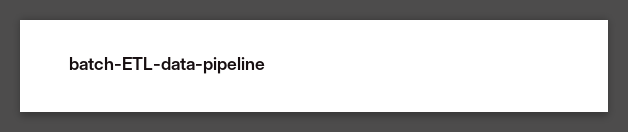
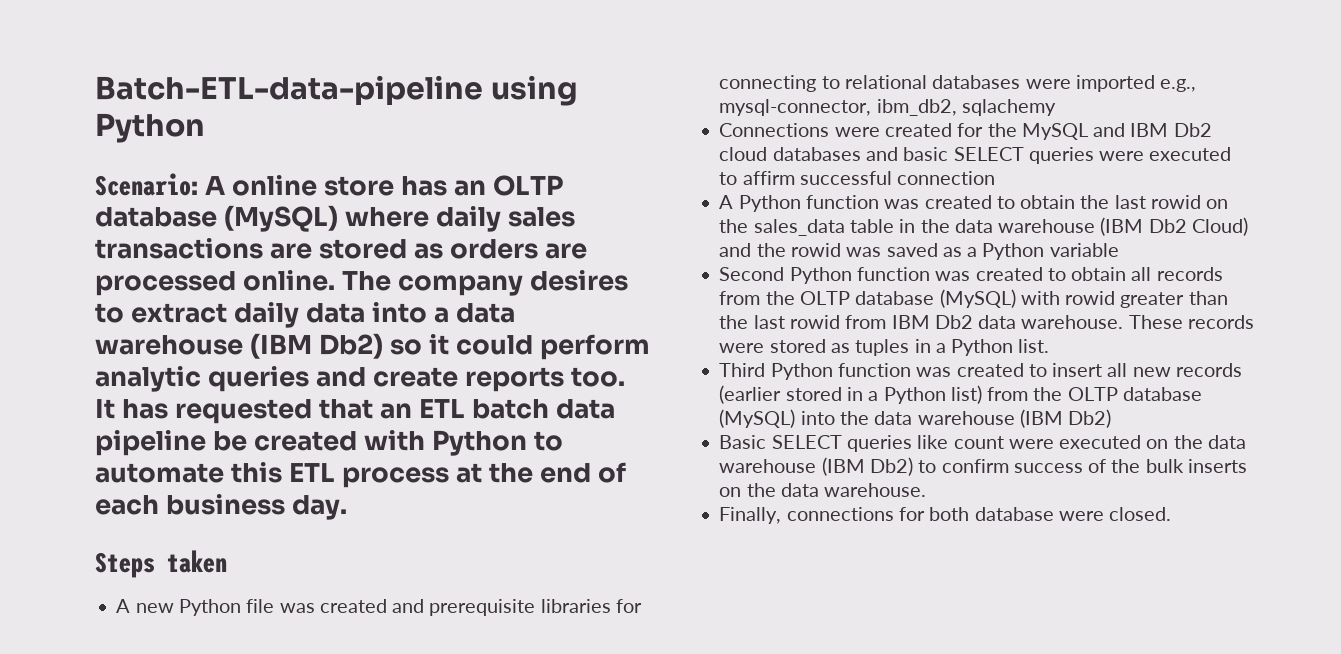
[69,57,265,74] batch-ETL-data-pipeline -> [95,75,579,106] [95,113,205,143] [95,173,564,196] [95,205,576,232] [95,238,588,259] [95,270,629,296] [95,302,516,328] [95,333,651,360] [95,366,626,392] [95,399,616,424] [95,430,564,456] [95,462,627,488] [95,494,348,520] [95,550,227,578] [116,599,642,616] [719,75,1197,92] [719,99,1056,116] [719,123,1212,140] [719,147,1232,164] [719,171,996,185] [719,195,1229,212] [719,217,1248,236] [719,243,1119,260] [719,267,1223,284] [719,289,1228,308] [719,315,1254,329] [719,339,1050,356] [719,363,1242,380] [719,385,1202,404] [719,409,1112,428] [719,435,1246,452] [719,457,1247,476] [719,483,927,497] [719,507,1172,524] Batch-ETL-data-pipeline using Python // Scenario: A online store has an OLTP database (MySQL) where daily sales transactions are stored as orders are processed online. The company desires to extract daily data into a data warehouse (IBM Db2) so it could perform analytic queries and create reports too. It has requested that an ETL batch data pipeline be created with Python to automate this ETL process at the end of each business day. // Steps taken // A new Python file was created and prerequisite libraries for connecting to relational databases were imported e.g., mysql-connector, ibm_db2, sqlachemy // Connections were created for the MySQL and IBM Db2 cloud databases and basic SELECT queries were executed to affirm successful connection // A Python function was created to obtain the last rowid on the sales_data table in the data warehouse (IBM Db2 Cloud) and the rowid was saved as a Python variable // Second Python function was created to obtain all records from the OLTP database (MySQL) with rowid greater than the last rowid from IBM Db2 data warehouse. These records were stored as tuples in a Python list. // Third Python function was created to insert all new records (earlier stored in a Python list) from the OLTP database (MySQL) into the data warehouse (IBM Db2) // Basic SELECT queries like count were executed on the data warehouse (IBM Db2) to confirm success of the bulk inserts on the data warehouse. // Finally, connections for both database were closed.

